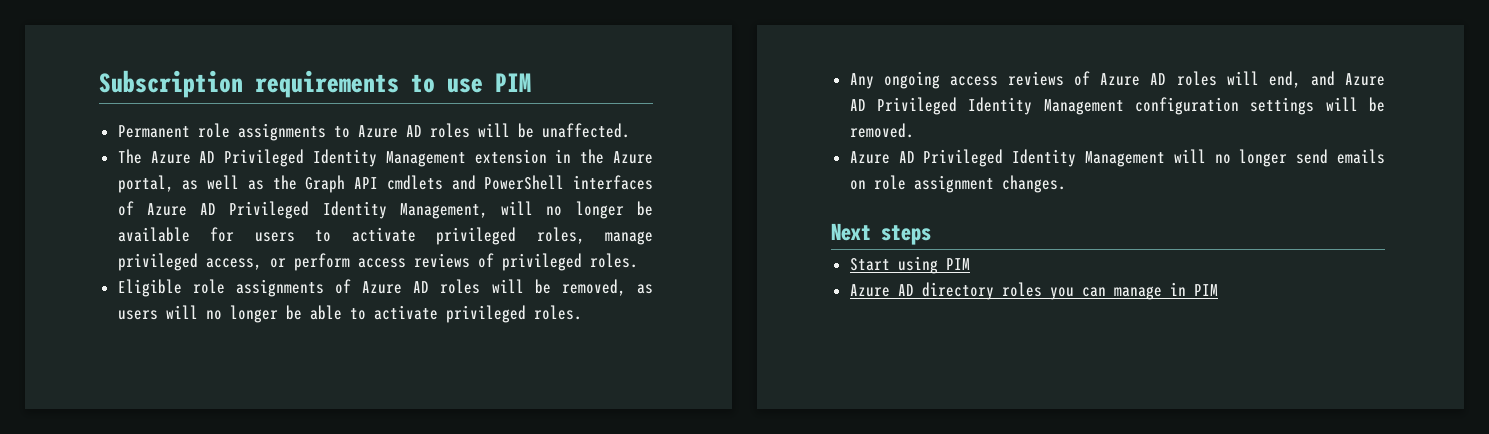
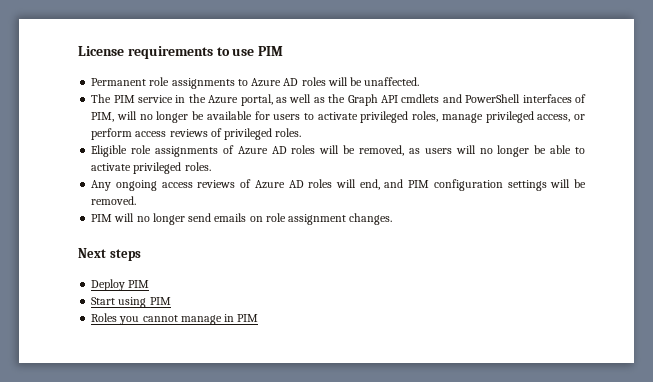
[99,70,243,98] Subscription -> [78,46,124,56] License
[150,149,547,167] Azure AD Privileged Identity Management extension -> [113,95,173,103] PIM service
[146,201,488,219] Azure AD Privileged Identity Management, -> [91,112,115,122] PIM,
[1345,73,1385,86] [849,97,1124,115] Azure AD Privileged Identity Management -> [408,180,430,188] PIM
[849,149,1165,167] Azure AD Privileged Identity Management -> [91,214,113,222] PIM
(931, 235) none -> [91,279,150,291] // Deploy PIM
[849,282,1106,300] Azure AD directory roles you can -> [91,313,178,325] Roles you cannot

